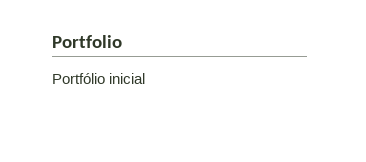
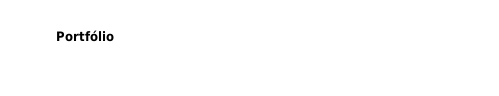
[52,35,122,48] [52,73,146,84] Portfolio // Portfólio inicial -> [56,30,114,42] Portfólio

